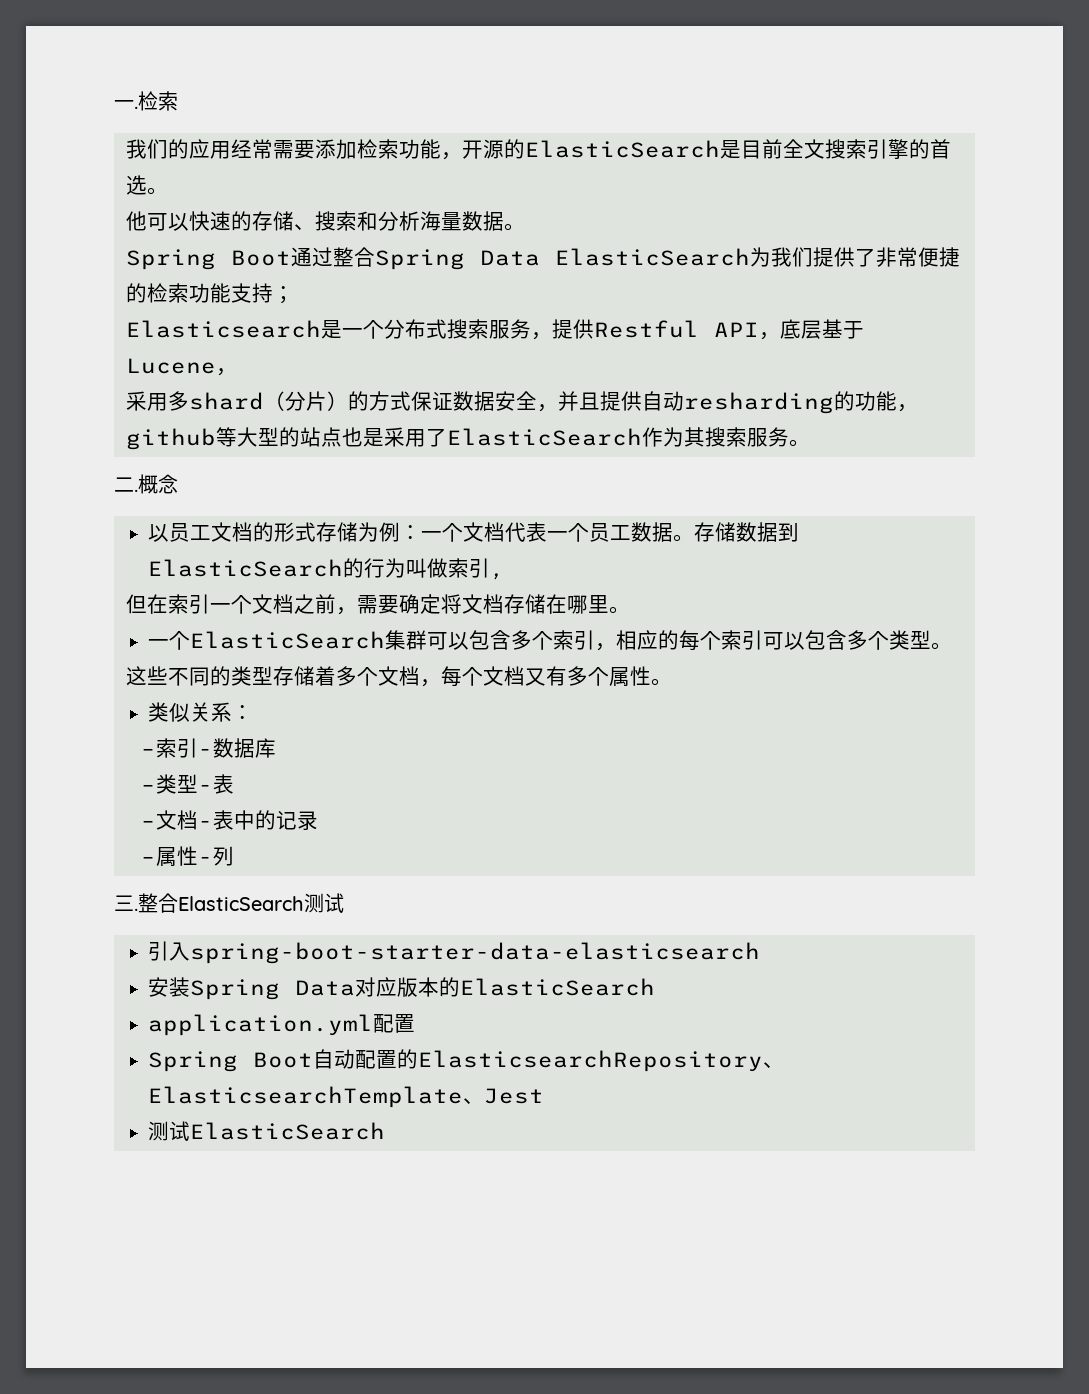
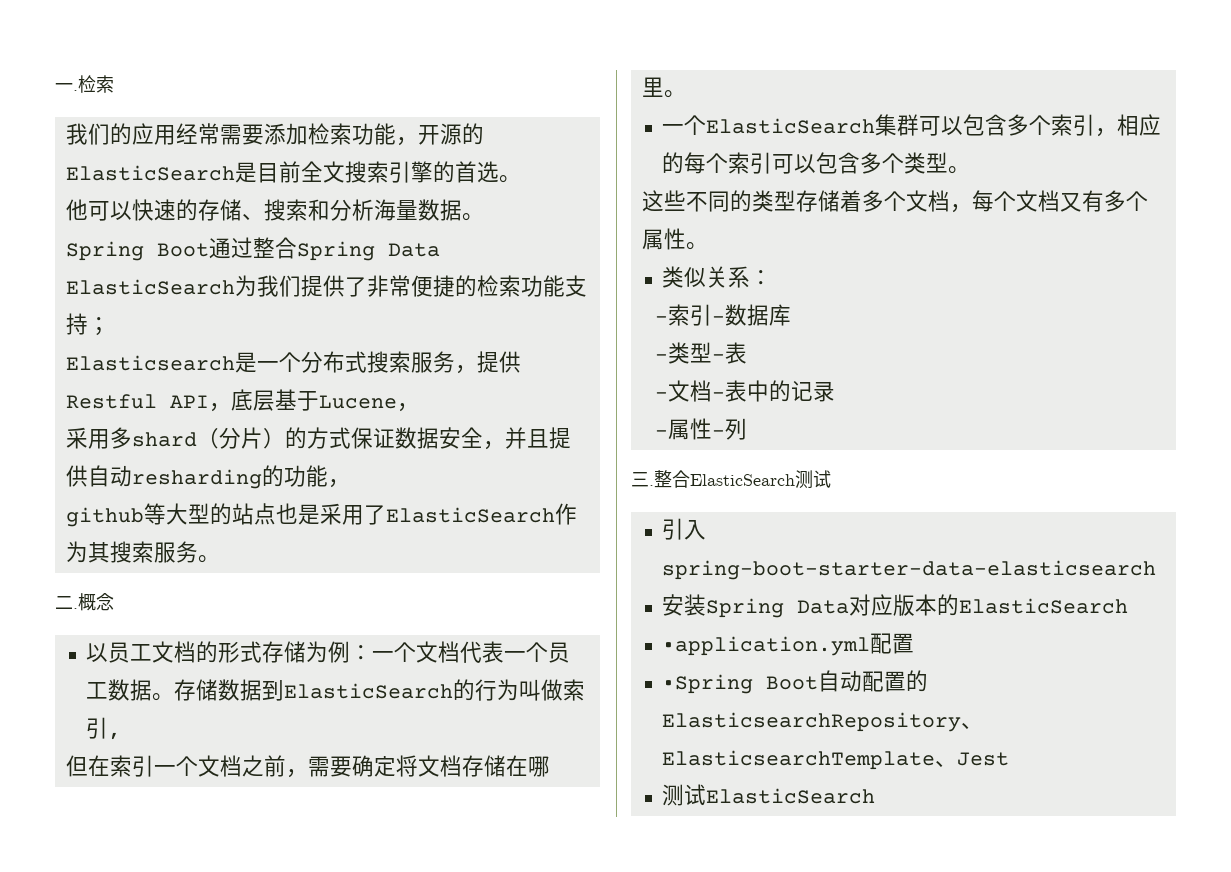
[148,1014,373,1036] application.yml -> [661,636,870,656] •application.yml
[148,1051,238,1072] Spring -> [661,674,753,694] •Spring

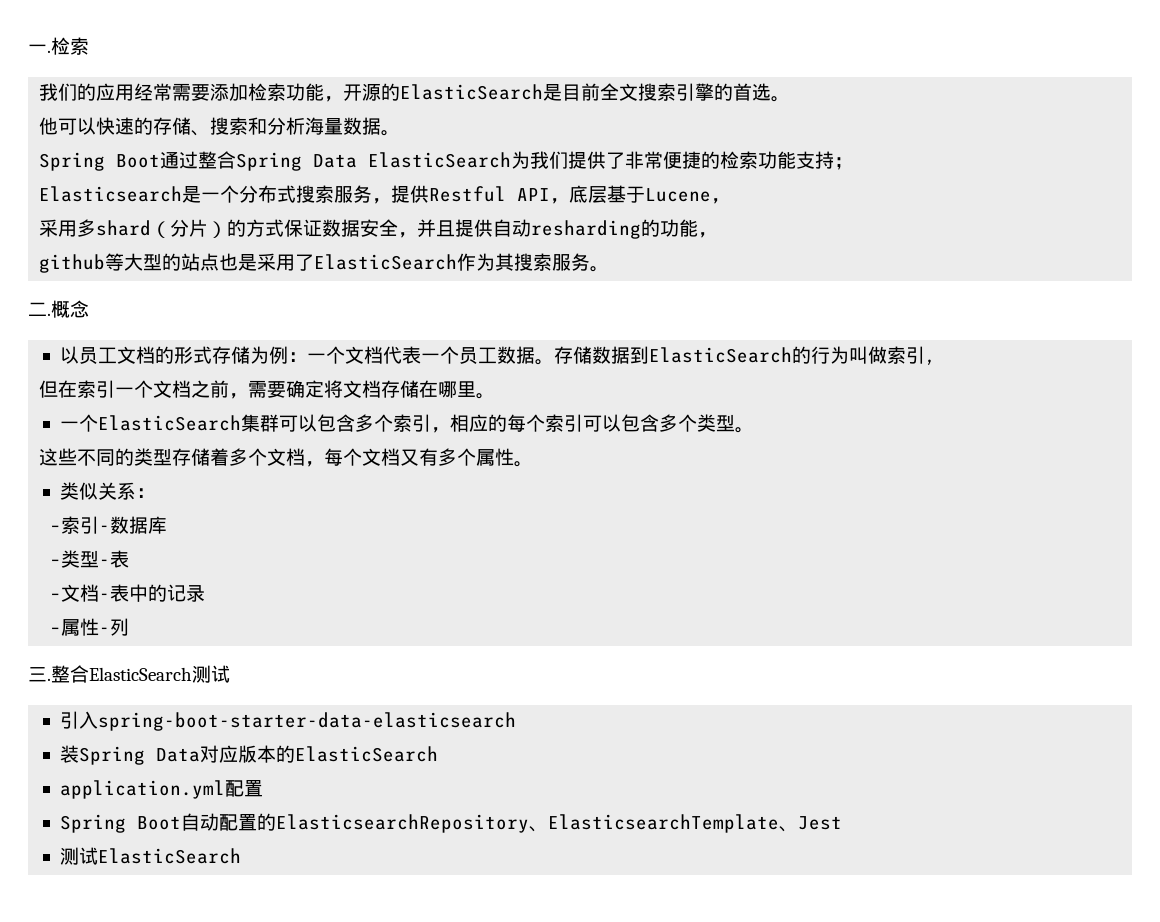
[661,594,684,616] 安 -> (517, 721) none
[661,636,870,656] •application.yml -> [60,780,226,799] application.yml
[661,674,753,694] •Spring -> [60,814,127,833] Spring

